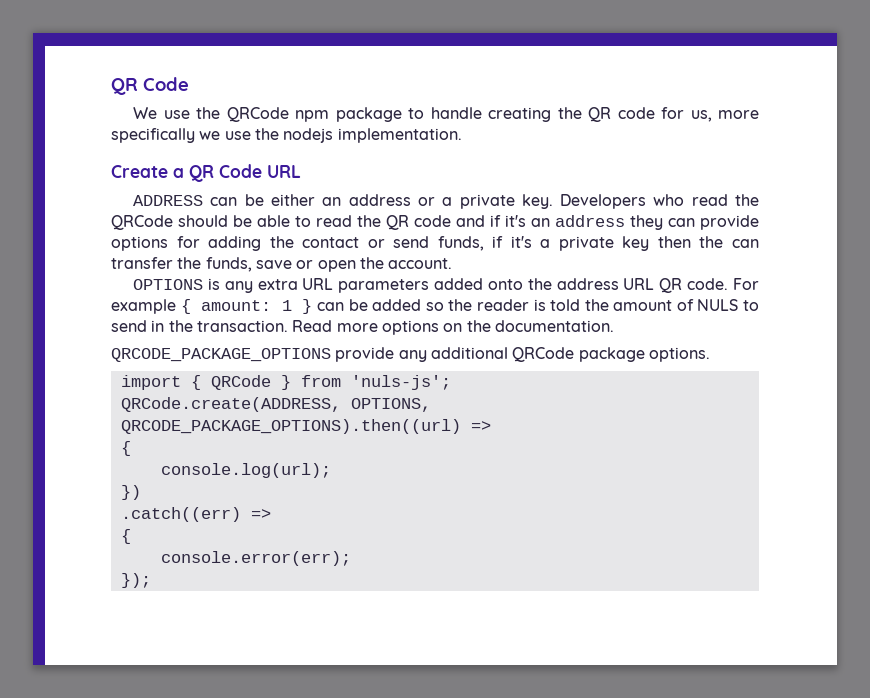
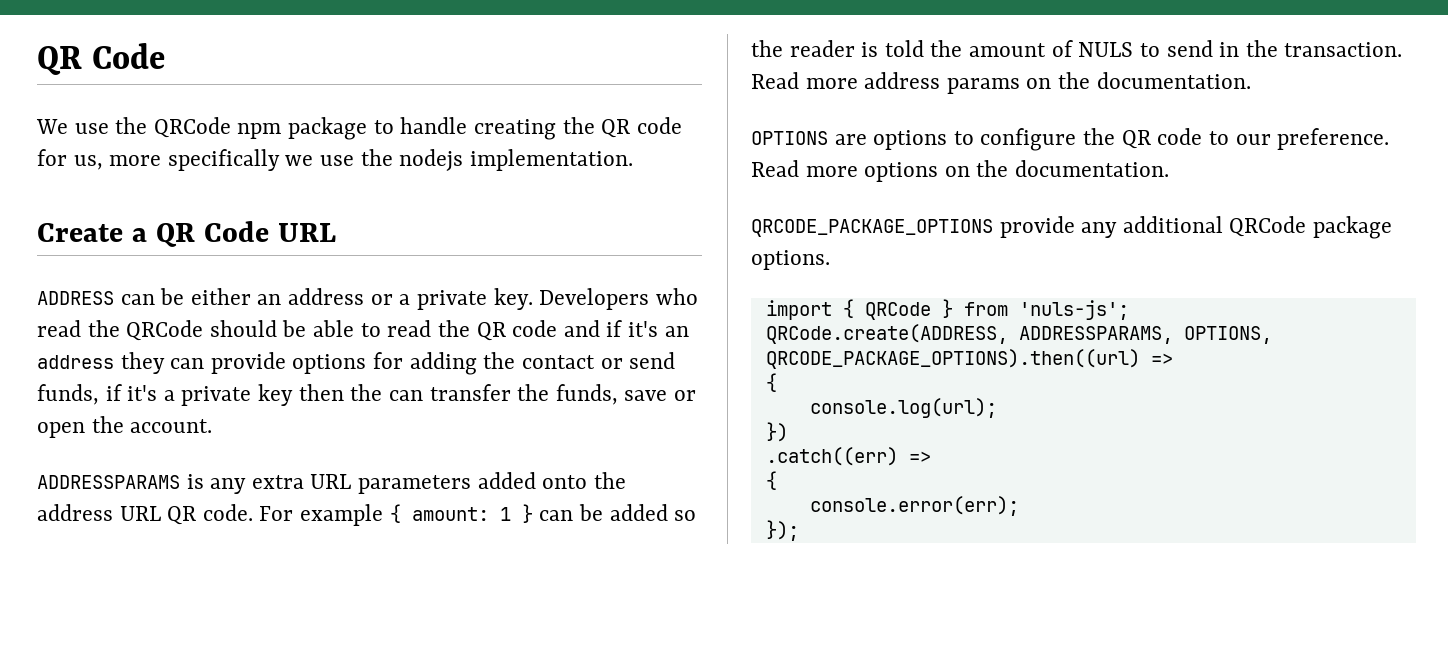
[133,279,204,290] OPTIONS -> [37,475,180,489] ADDRESSPARAMS
(378, 327) none -> [864,72,1251,94] [751,128,1390,151] [751,160,858,177] address params on the documentation. // OPTIONS are options to configure the QR code to our preference. Read more
(341, 404) none -> [1018,326,1173,344] ADDRESSPARAMS,

